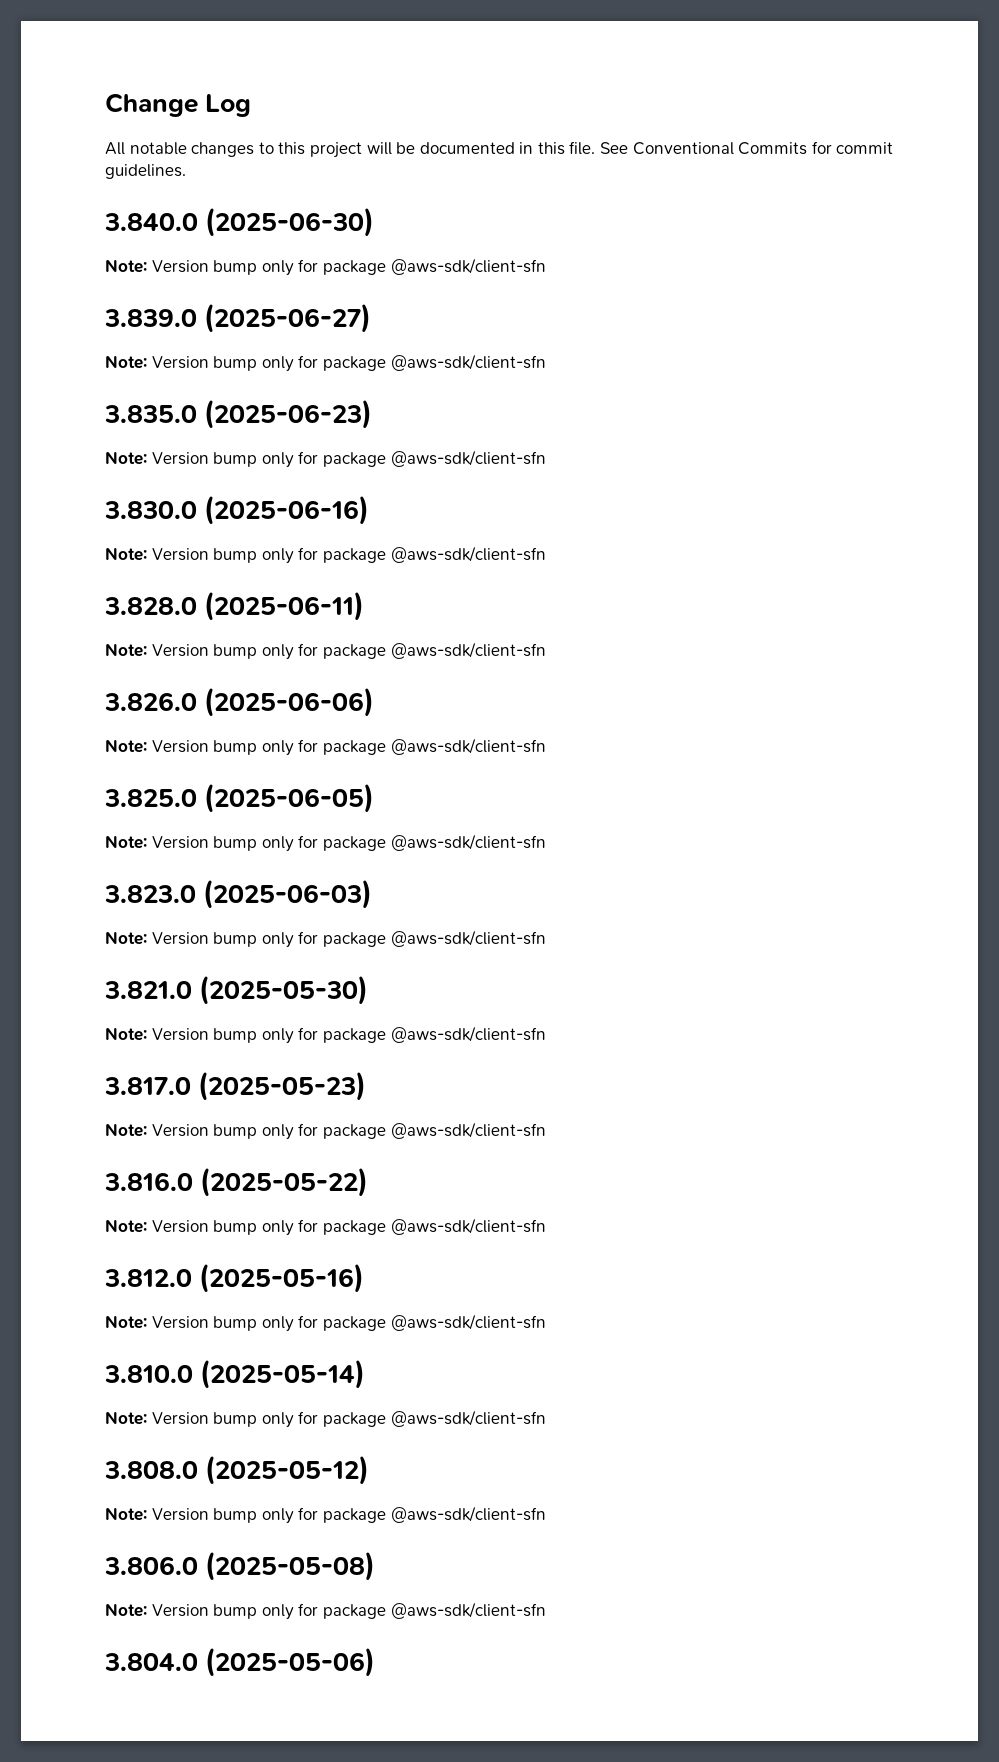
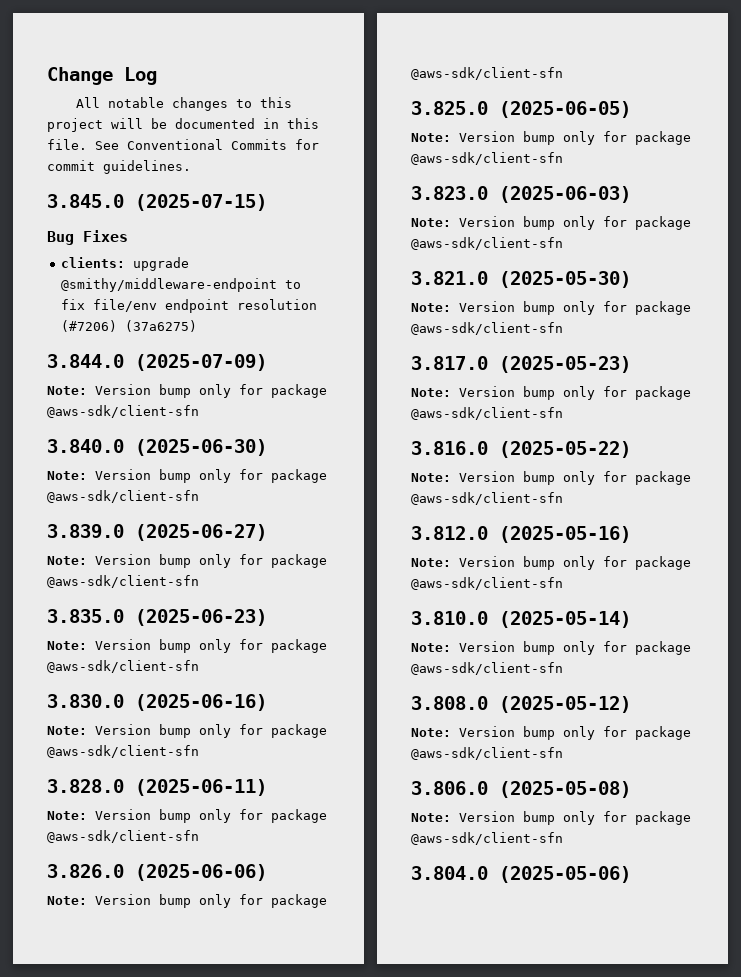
(186, 171) none -> [47,194,267,211] [47,230,128,245] [61,257,190,271] [61,278,302,292] [61,299,318,313] [61,320,198,332] [47,354,267,371] [47,384,327,398] [47,405,199,418] // 3.845.0 (2025-07-15) // Bug Fixes // clients: upgrade @smithy/middleware-endpoint to fix file/env endpoint resolution (#7206) (37a6275) // 3.844.0 (2025-07-09) // Note: Version bump only for package @aws-sdk/client-sfn

